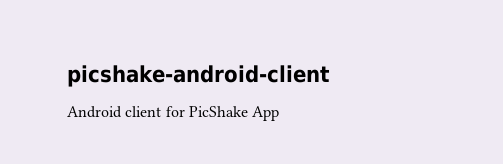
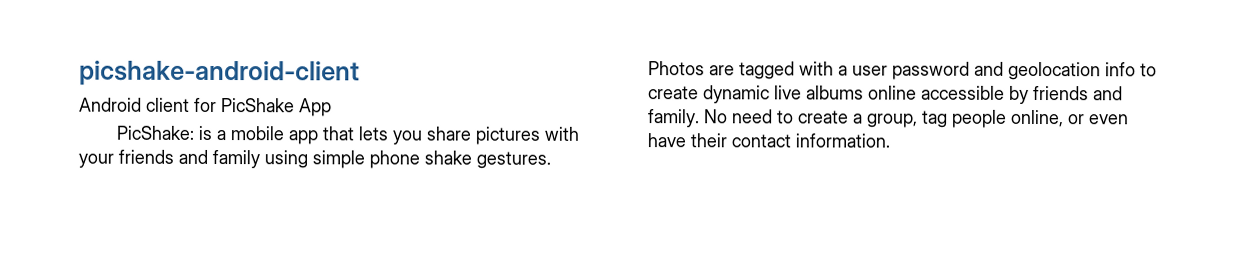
(280, 113) none -> [115,125,580,145] [78,149,551,169] [648,61,1157,81] [648,85,1123,104] [648,109,1129,128] [647,133,890,148] // PicShake: is a mobile app that lets you share pictures with your friends and family using simple phone shake gestures. Photos are tagged with a user password and geolocation info to create dynamic live albums online accessible by friends and family. No need to create a group, tag people online, or even have their contact information.

